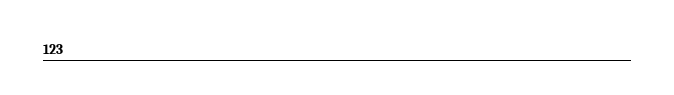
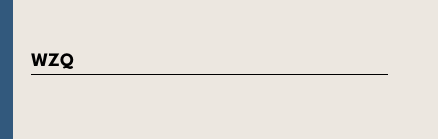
[43,44,63,54] 123 -> [31,53,74,69] WZQ

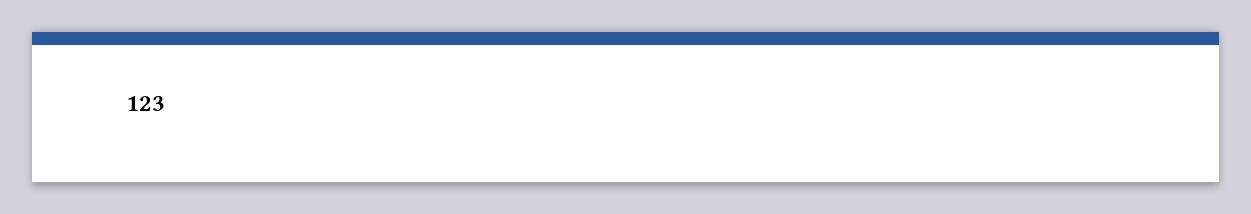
[31,53,74,69] WZQ -> [126,96,165,111] 123

